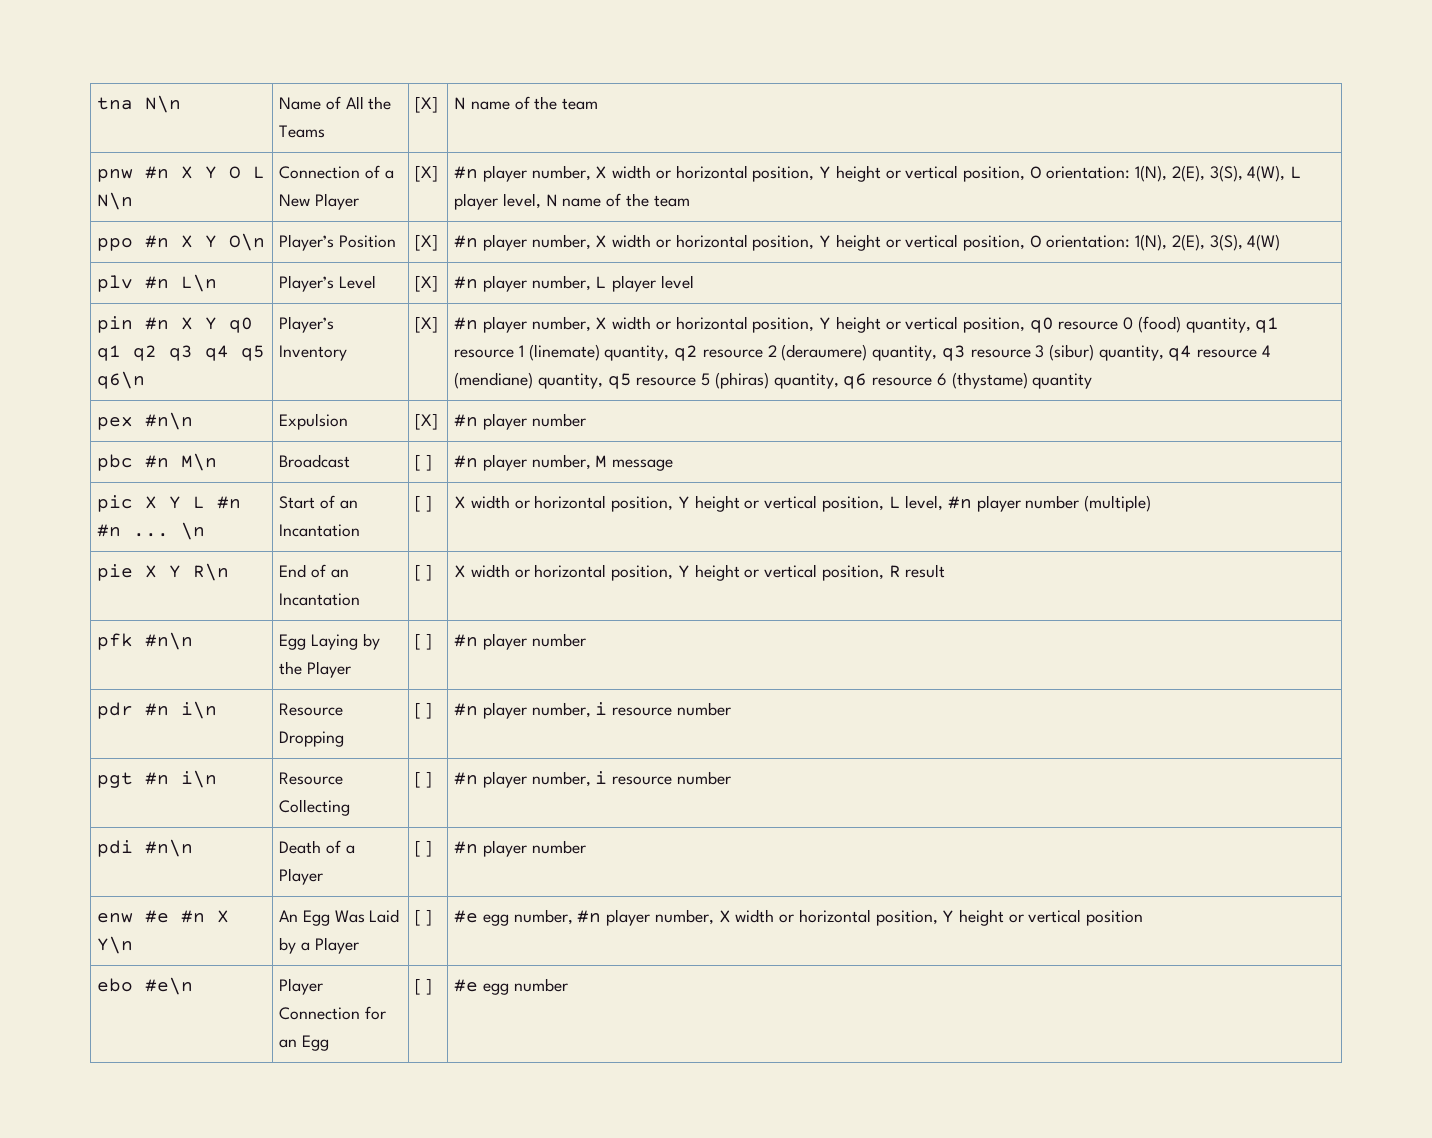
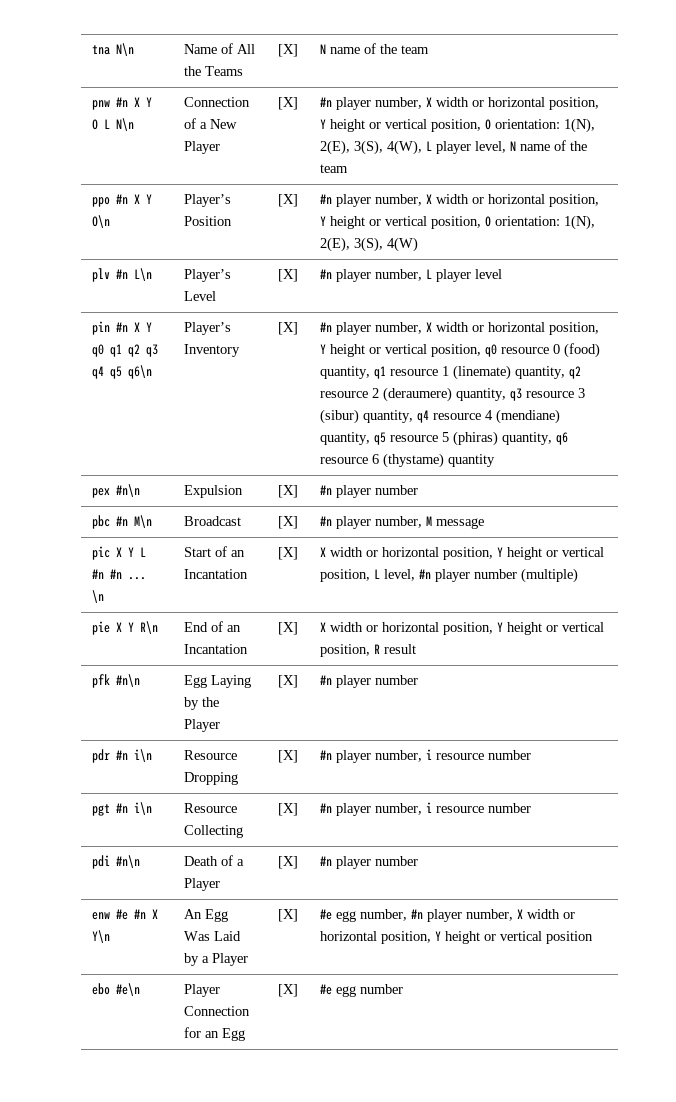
[415,454,432,471] [ ] -> [277,516,298,529] [X]
[415,495,432,512] [ ] -> [277,547,298,560] [X]
[415,564,432,581] [ ] -> [277,622,298,635] [X]
[415,633,432,650] [ ] -> [277,675,298,688] [X]
[415,702,432,719] [ ] -> [277,750,298,763] [X]
[415,771,432,788] [ ] -> [277,803,298,816] [X]
[415,840,432,857] [ ] -> [277,856,298,869] [X]
[415,909,432,926] [ ] -> [277,909,298,922] [X]
[415,978,432,995] [ ] -> [277,984,298,997] [X]

